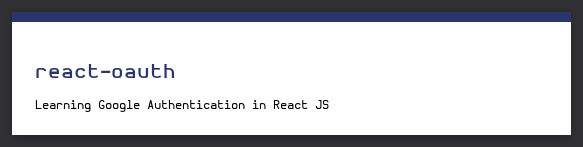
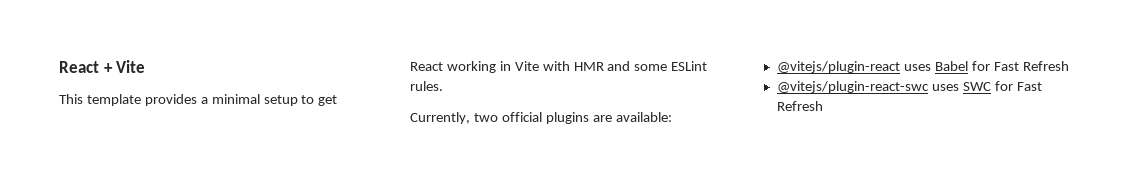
[35,64,176,78] [35,100,329,112] react-oauth // Learning Google Authentication in React JS -> [59,60,146,73] [59,94,338,106] [410,61,708,73] [410,81,443,91] [410,112,672,124] [776,61,1069,73] [776,81,1042,93] [776,101,823,111] React + Vite // This template provides a minimal setup to get React working in Vite with HMR and some ESLint rules. // Currently, two official plugins are available: // @vitejs/plugin-react uses Babel for Fast Refresh // @vitejs/plugin-react-swc uses SWC for Fast Refresh

